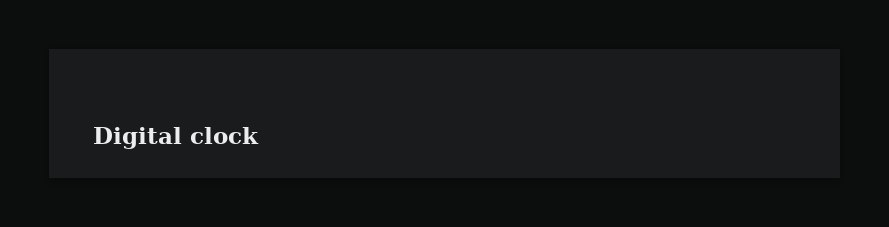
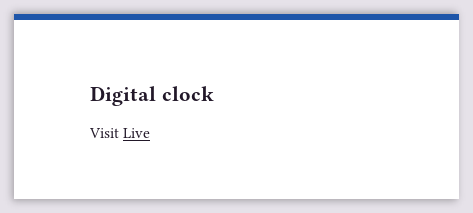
(259, 135) none -> [89,128,151,138] // Visit Live

